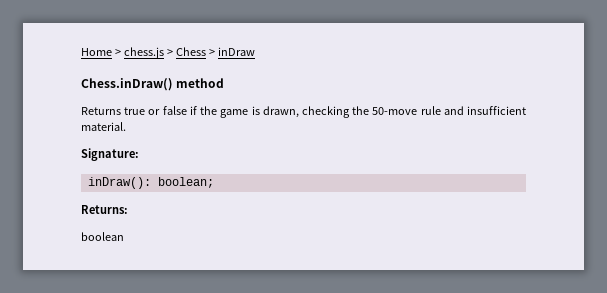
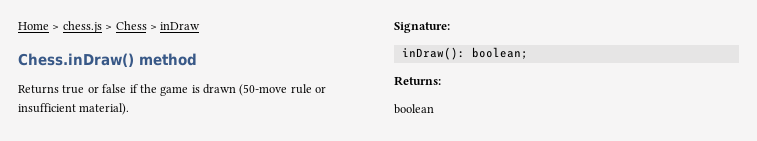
[262,106,527,118] [81,122,126,131] drawn, checking the 50-move rule and insufficient material. -> [203,84,327,96] [18,103,130,115] drawn (50-move rule or insufficient material).

